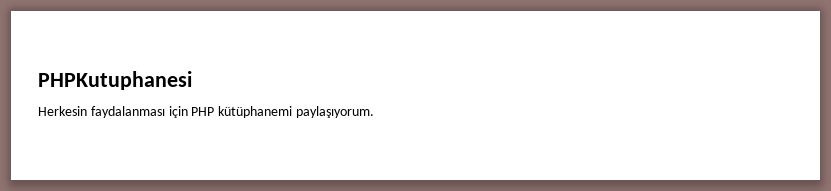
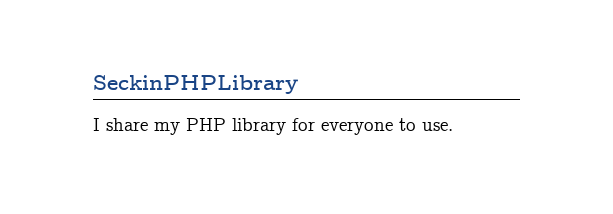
[38,71,192,90] [38,106,374,118] PHPKutuphanesi // Herkesin faydalanması için PHP kütüphanemi paylaşıyorum. -> [93,75,298,94] [93,118,453,135] SeckinPHPLibrary // I share my PHP library for everyone to use.

